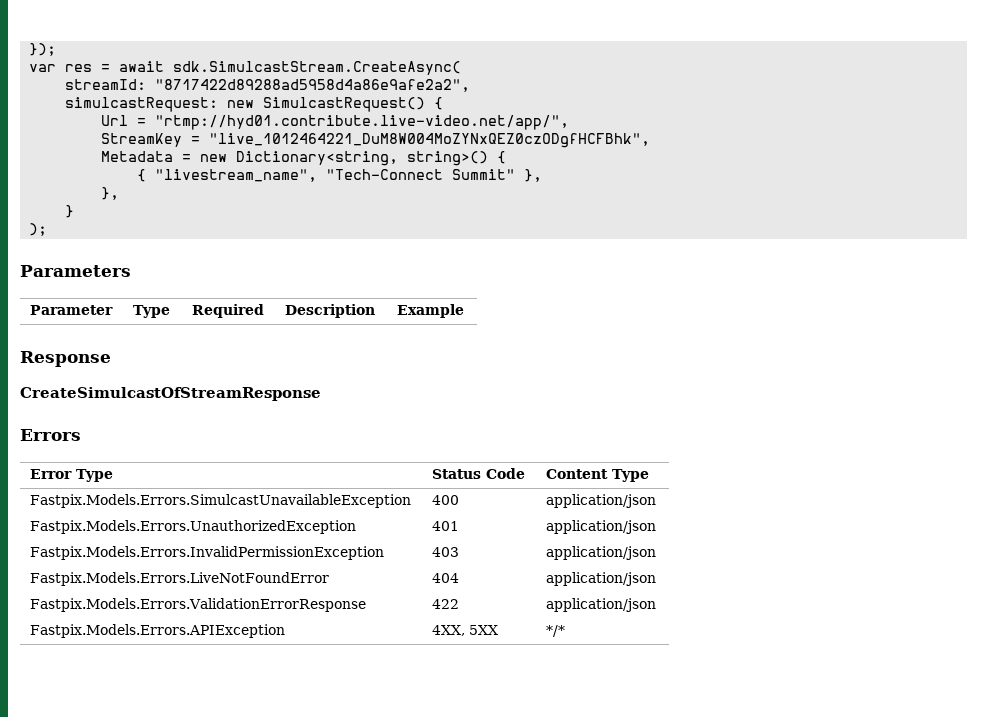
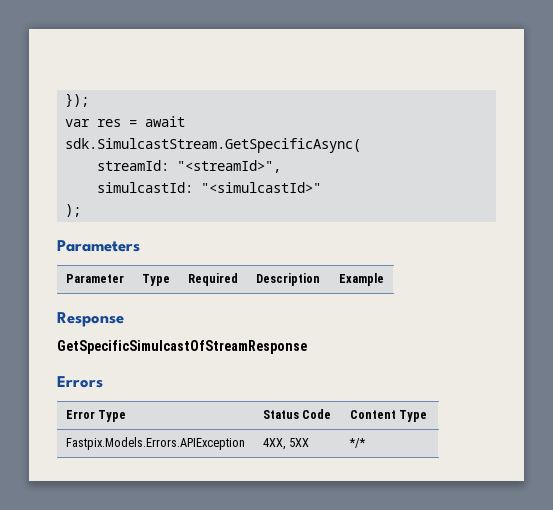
[173,61,461,75] sdk.SimulcastStream.CreateAsync( -> [65,138,362,153] sdk.SimulcastStream.GetSpecificAsync(
[155,79,470,92] [65,97,443,112] [101,115,569,130] [101,133,650,148] [101,151,506,166] [137,169,542,182] [101,187,119,200] [65,205,74,218] "8717422d89288ad5958d4a86e9afe2a2", // simulcastRequest: new SimulcastRequest() { // Url = "rtmp://hyd01.contribute.live-video.net/app/", // StreamKey = "live_1012464221_DuM8W004MoZYNxQEZ0czODgfHCFBhk", // Metadata = new Dictionary<string, string>() { // { "livestream_name", "Tech-Connect Summit" }, // }, // } -> [177,160,282,173] [97,182,322,193] "<streamId>", // simulcastId: "<simulcastId>"
[20,387,321,401] CreateSimulcastOfStreamResponse -> [57,340,307,354] GetSpecificSimulcastOfStreamResponse
[30,494,412,508] [432,495,460,505] [546,494,657,508] [30,520,357,534] [432,521,460,531] [546,520,657,534] [30,546,385,560] [432,547,460,557] [546,546,657,560] [30,572,330,586] [432,573,460,583] [546,572,657,586] [30,598,367,612] [432,599,460,609] [546,598,657,612] // Fastpix.Models.Errors.SimulcastUnavailableException | 400 | application/json // Fastpix.Models.Errors.UnauthorizedException | 401 | application/json // Fastpix.Models.Errors.InvalidPermissionException | 403 | application/json // Fastpix.Models.Errors.LiveNotFoundError | 404 | application/json // Fastpix.Models.Errors.ValidationErrorResponse | 422 | application/json -> (428, 416) none

